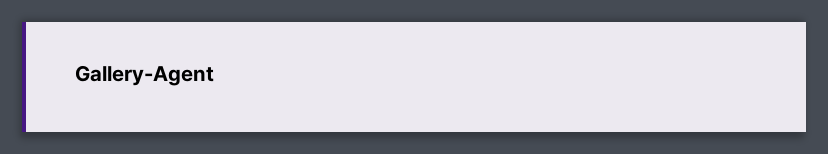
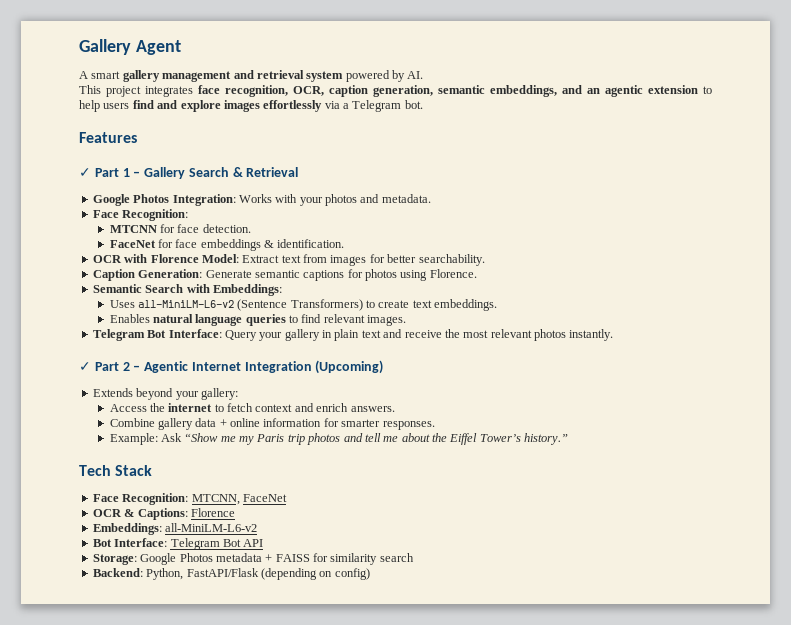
[75,65,214,86] Gallery-Agent -> [79,39,181,55] [79,70,424,82] [79,85,712,97] [79,100,423,112] [79,132,137,143] [79,167,299,179] [92,194,431,206] [92,209,189,221] [109,224,251,233] [109,239,345,251] [92,254,485,266] [92,269,477,281] [92,284,282,296] [109,299,498,311] [109,314,407,326] [92,329,614,341] [79,360,384,374] [92,388,238,400] [109,403,395,412] [109,418,435,430] [109,433,569,445] [79,465,153,476] [92,493,287,505] [92,508,235,520] [92,523,258,535] [92,538,264,550] [92,553,414,565] [92,568,370,580] Gallery Agent // A smart gallery management and retrieval system powered by AI. // This project integrates face recognition, OCR, caption generation, semantic embeddings, and an agentic extension to help users find and explore images effortlessly via a Telegram bot. // Features // ✓ Part 1 – Gallery Search & Retrieval // Google Photos Integration: Works with your photos and metadata. // Face Recognition: // MTCNN for face detection. // FaceNet for face embeddings & identification. // OCR with Florence Model: Extract text from images for better searchability. // Caption Generation: Generate semantic captions for photos using Florence. // Semantic Search with Embeddings: // Uses all-MiniLM-L6-v2 (Sentence Transformers) to create text embeddings. // Enables natural language queries to find relevant images. // Telegram Bot Interface: Query your gallery in plain text and receive the most relevant photos instantly. // ✓ Part 2 – Agentic Internet Integration (Upcoming) // Extends beyond your gallery: // Access the internet to fetch context and enrich answers. // Combine gallery data + online information for smarter responses. // Example: Ask “Show me my Paris trip photos and tell me about the Eiffel Tower’s history.” // Tech Stack // Face Recognition: MTCNN, FaceNet // OCR & Captions: Florence // Embeddings: all-MiniLM-L6-v2 // Bot Interface: Telegram Bot API // Storage: Google Photos metadata + FAISS for similarity search // Backend: Python, FastAPI/Flask (depending on config)

